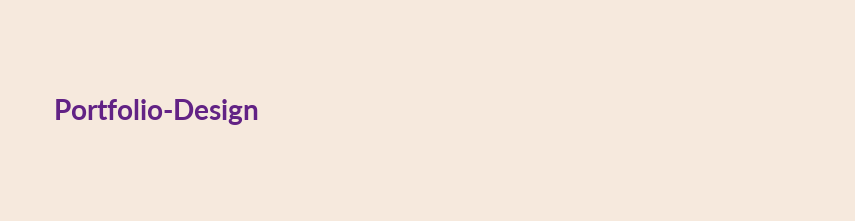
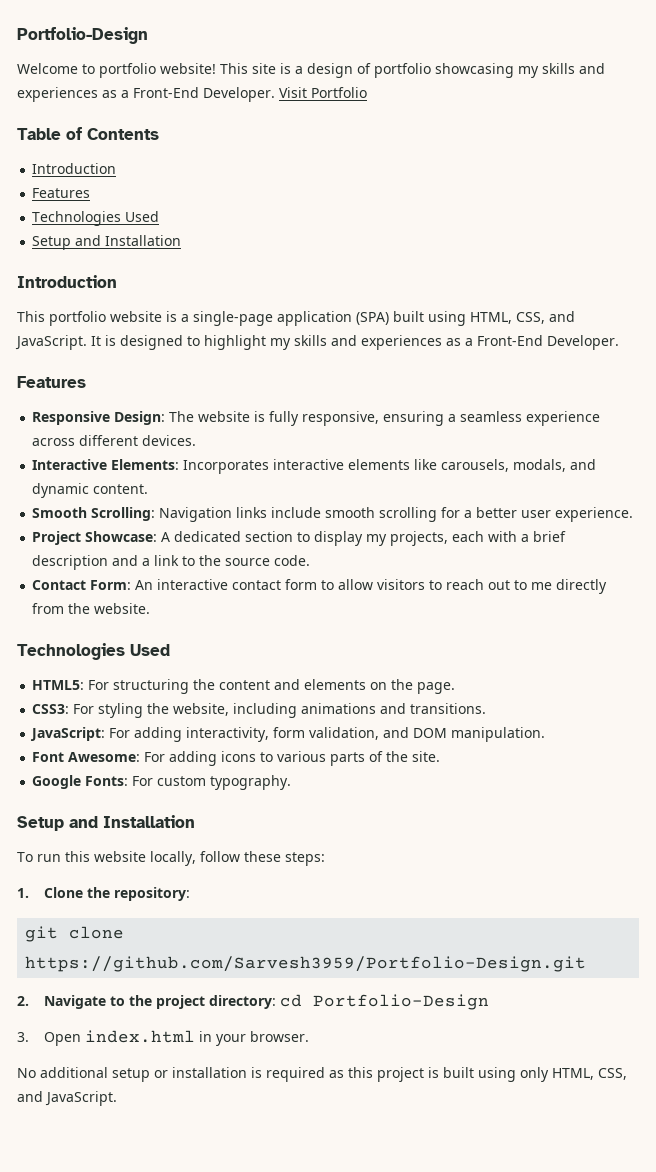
[54,99,259,125] Portfolio-Design -> [17,27,148,44] [17,63,605,78] [17,87,367,102] [17,127,159,140] [32,163,117,174] [32,188,91,198] [32,211,160,226] [32,235,182,250] [17,275,117,288] [17,311,575,326] [15,335,619,350] [17,376,86,388] [32,411,601,426] [32,435,197,446] [32,459,597,474] [32,483,149,498] [32,507,634,522] [32,531,567,546] [32,555,311,570] [32,579,608,594] [32,603,151,614] [17,643,170,660] [32,679,456,694] [32,703,487,718] [30,727,546,742] [32,751,441,766] [32,775,292,790] [17,815,195,831] [17,851,325,866] [17,887,190,901] [25,926,125,942] [25,956,587,972] [17,994,489,1010] [17,1030,309,1046] [17,1067,627,1082] [17,1091,117,1106] Portfolio-Design // Welcome to portfolio website! This site is a design of portfolio showcasing my skills and experiences as a Front-End Developer. Visit Portfolio // Table of Contents // Introduction // Features // Technologies Used // Setup and Installation // Introduction // This portfolio website is a single-page application (SPA) built using HTML, CSS, and JavaScript. It is designed to highlight my skills and experiences as a Front-End Developer. // Features // Responsive Design: The website is fully responsive, ensuring a seamless experience across different devices. // Interactive Elements: Incorporates interactive elements like carousels, modals, and dynamic content. // Smooth Scrolling: Navigation links include smooth scrolling for a better user experience. // Project Showcase: A dedicated section to display my projects, each with a brief description and a link to the source code. // Contact Form: An interactive contact form to allow visitors to reach out to me directly from the website. // Technologies Used // HTML5: For structuring the content and elements on the page. // CSS3: For styling the website, including animations and transitions. // JavaScript: For adding interactivity, form validation, and DOM manipulation. // Font Awesome: For adding icons to various parts of the site. // Google Fonts: For custom typography. // Setup and Installation // To run this website locally, follow these steps: // 1. Clone the repository: // git clone https://github.com/Sarvesh3959/Portfolio-Design.git // 2. Navigate to the project directory: cd Portfolio-Design // 3. Open index.html in your browser. // No additional setup or installation is required as this project is built using only HTML, CSS, and JavaScript.

